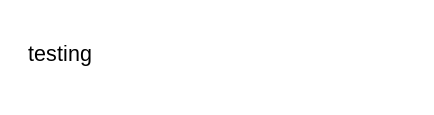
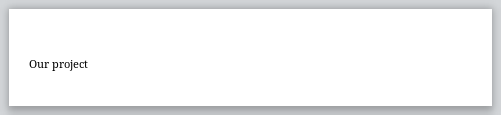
[28,45,92,66] testing -> [29,60,88,71] Our project

